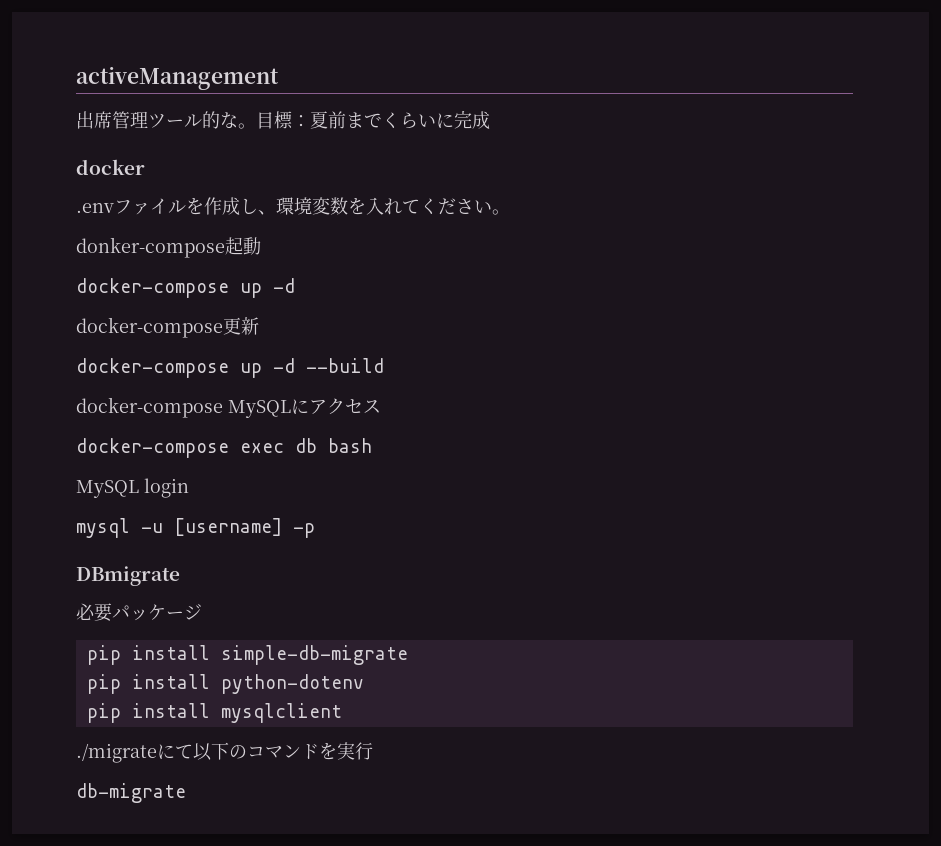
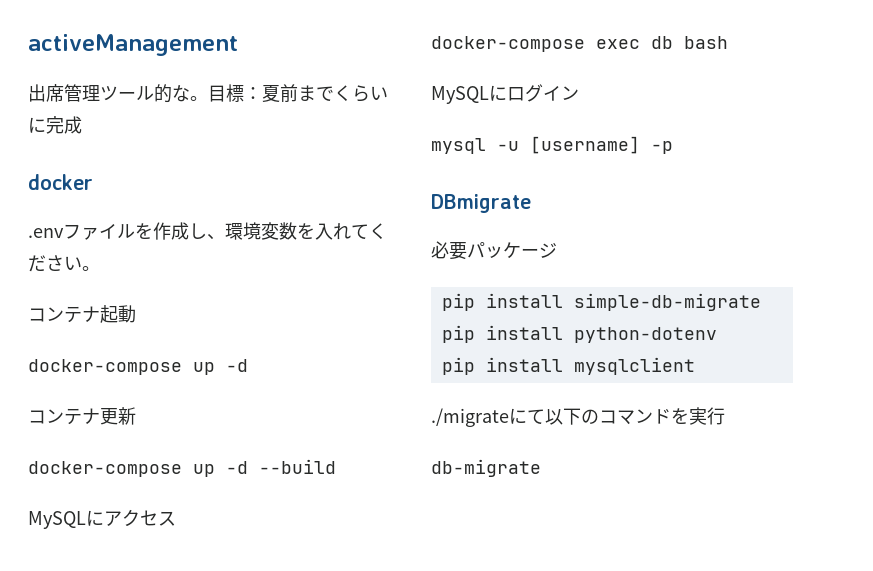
[76,237,225,258] donker-compose -> [28,306,100,323] コンテナ
[76,317,223,338] docker-compose -> [28,408,100,425] コンテナ
[76,397,223,418] docker-compose -> (336, 466) none
[144,478,189,498] login -> [489,84,579,102] にログイン

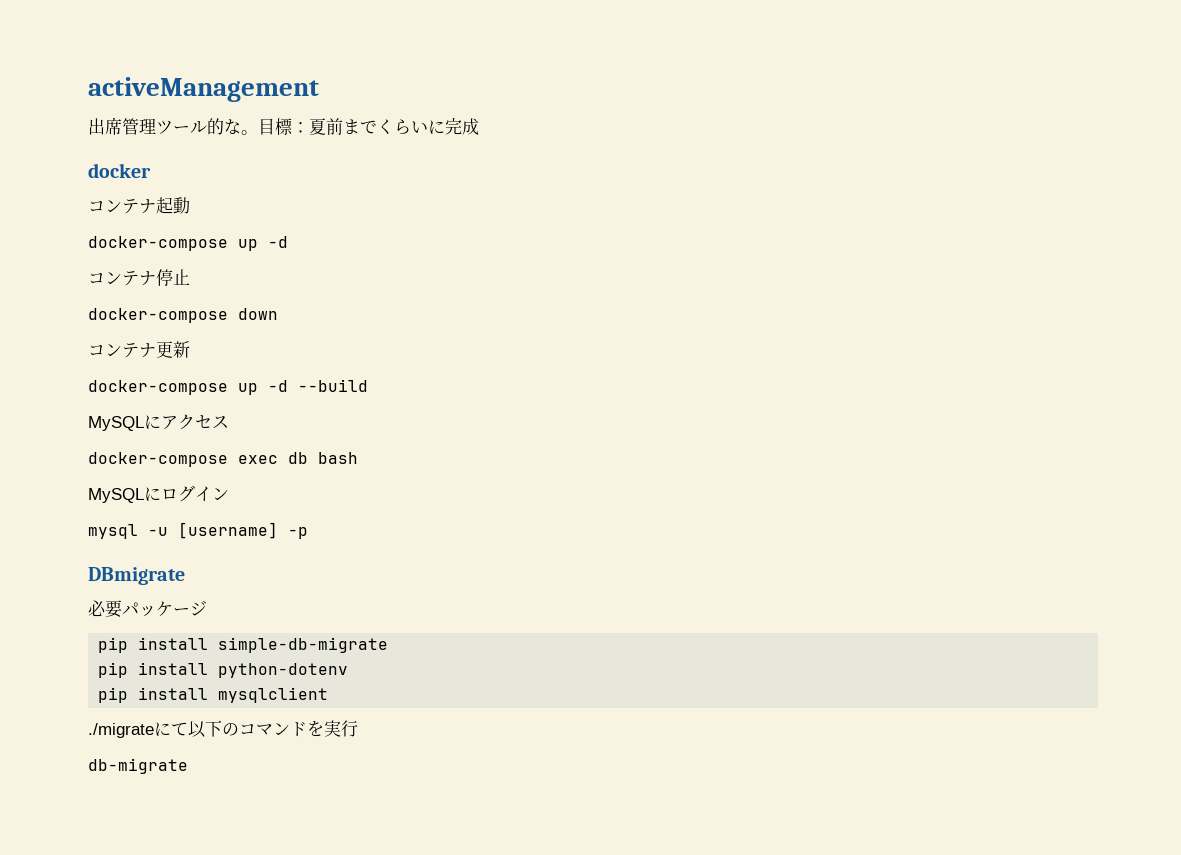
[28,222,387,240] [28,255,100,272] // .envファイルを作成し、環境変数を入れてください。 -> (151, 170) none
(248, 365) none -> [88,269,190,286] [88,308,278,323] // コンテナ停止 // docker-compose down

